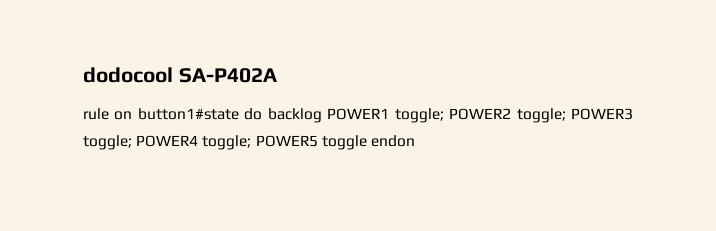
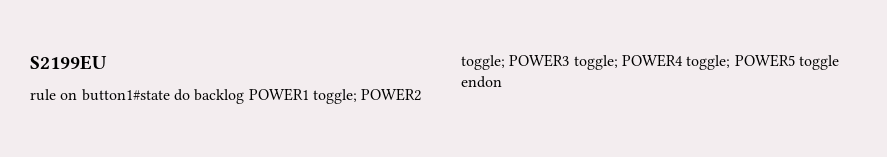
[83,67,277,83] dodocool SA-P402A -> [30,55,107,70] S2199EU

